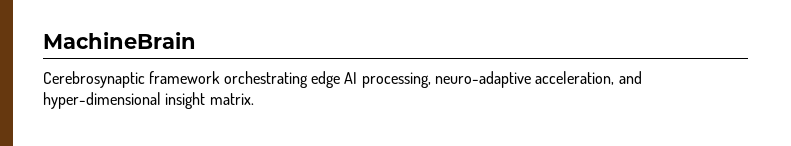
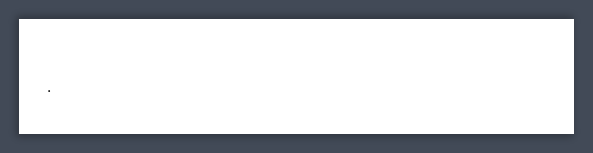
[43,32,196,49] [43,71,642,88] [43,92,254,109] MachineBrain // Cerebrosynaptic framework orchestrating edge AI processing, neuro-adaptive acceleration, and hyper-dimensional insight matrix. -> [47,90,51,92] .

